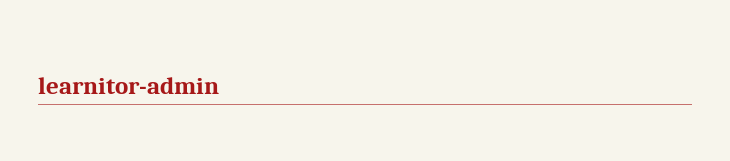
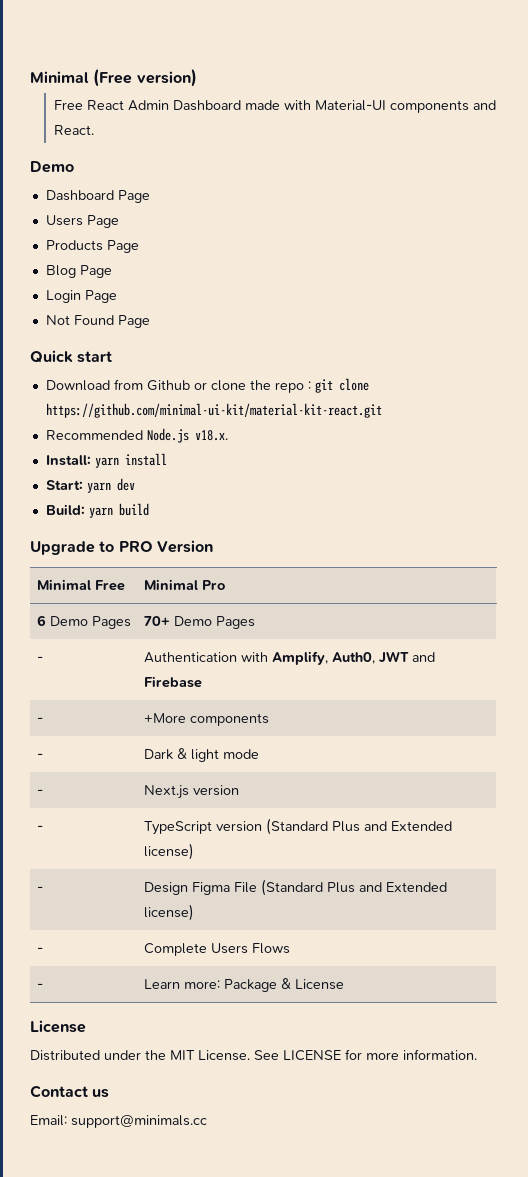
[38,77,219,94] learnitor-admin -> [30,69,197,87] [54,100,497,113] [54,125,95,135] [30,161,74,173] [45,190,150,203] [45,215,119,228] [45,240,139,253] [45,265,112,278] [45,290,117,303] [45,315,150,328] [30,350,113,363] [45,378,369,393] [45,403,382,418] [45,428,228,443] [45,453,167,468] [45,478,135,493] [45,503,149,518] [30,540,213,555] [36,579,125,591] [143,579,225,590] [36,615,131,629] [143,616,255,629] [36,656,43,662] [143,651,435,665] [143,676,202,688] [36,717,43,723] [143,713,269,726] [36,753,43,759] [143,748,259,762] [36,789,43,795] [143,785,239,799] [36,825,43,831] [143,818,452,835] [143,843,194,860] [36,886,43,892] [143,879,447,896] [143,904,194,921] [36,947,43,953] [143,943,290,956] [36,983,43,989] [143,978,344,992] [30,1020,86,1033] [30,1049,477,1061] [30,1085,110,1098] [30,1115,207,1128] Minimal (Free version) // Free React Admin Dashboard made with Material-UI components and React. // Demo // Dashboard Page // Users Page // Products Page // Blog Page // Login Page // Not Found Page // Quick start // Download from Github or clone the repo : git clone https://github.com/minimal-ui-kit/material-kit-react.git // Recommended Node.js v18.x. // Install: yarn install // Start: yarn dev // Build: yarn build // Upgrade to PRO Version // Minimal Free | Minimal Pro // 6 Demo Pages | 70+ Demo Pages // - | Authentication with Amplify, Auth0, JWT and Firebase // - | +More components // - | Dark & light mode // - | Next.js version // - | TypeScript version (Standard Plus and Extended license) // - | Design Figma File (Standard Plus and Extended license) // - | Complete Users Flows // - | Learn more: Package & License // License // Distributed under the MIT License. See LICENSE for more information. // Contact us // Email: support@minimals.cc

